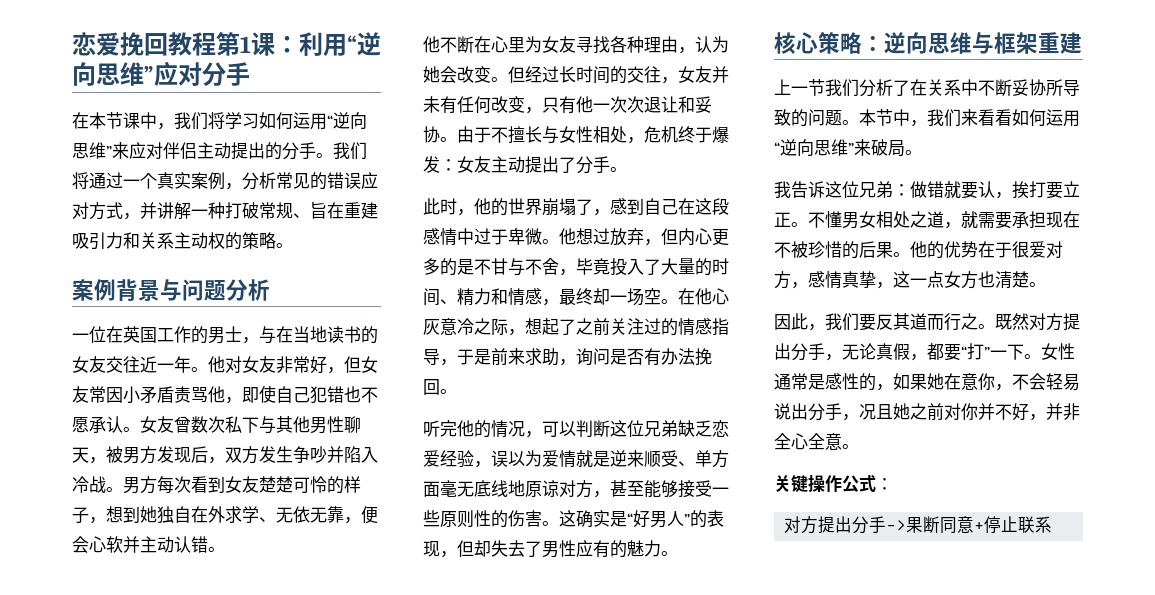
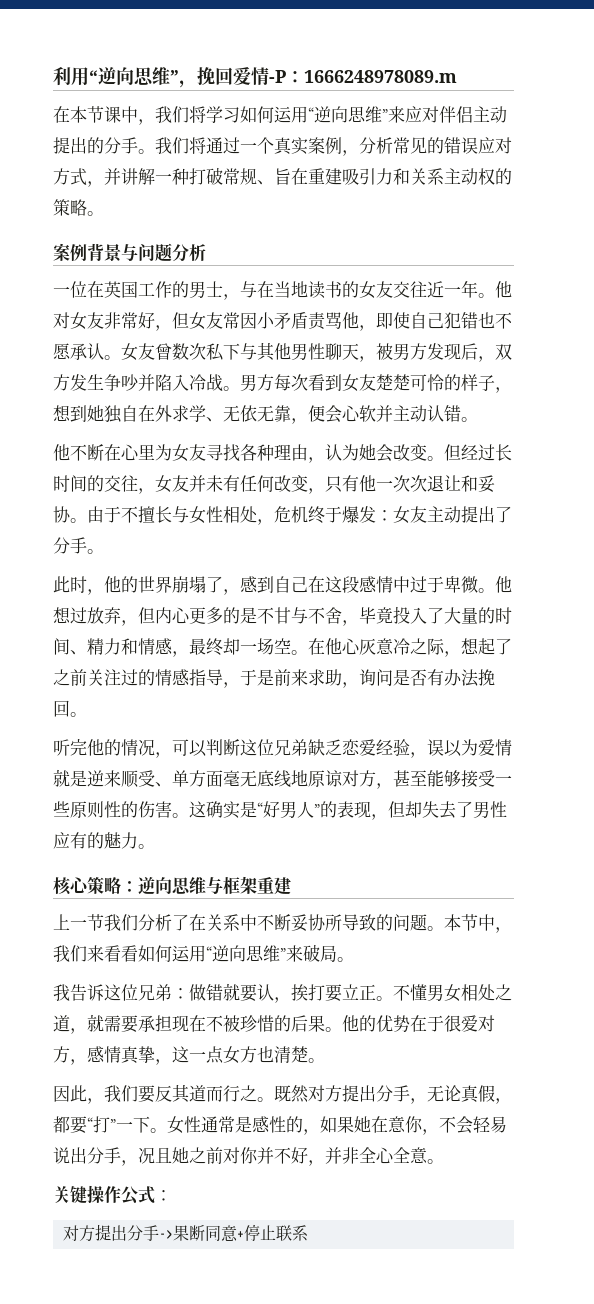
[72,32,299,56] 恋爱挽回教程第1课： -> (53, 76) none
[154,62,250,87] 应对分手 -> [179,67,457,88] ，挽回爱情-P：1666248978089.m

